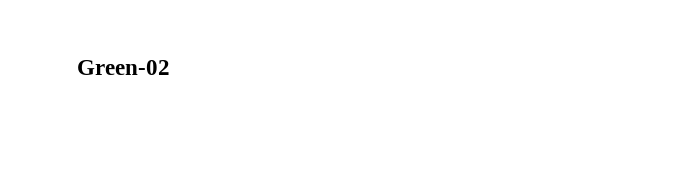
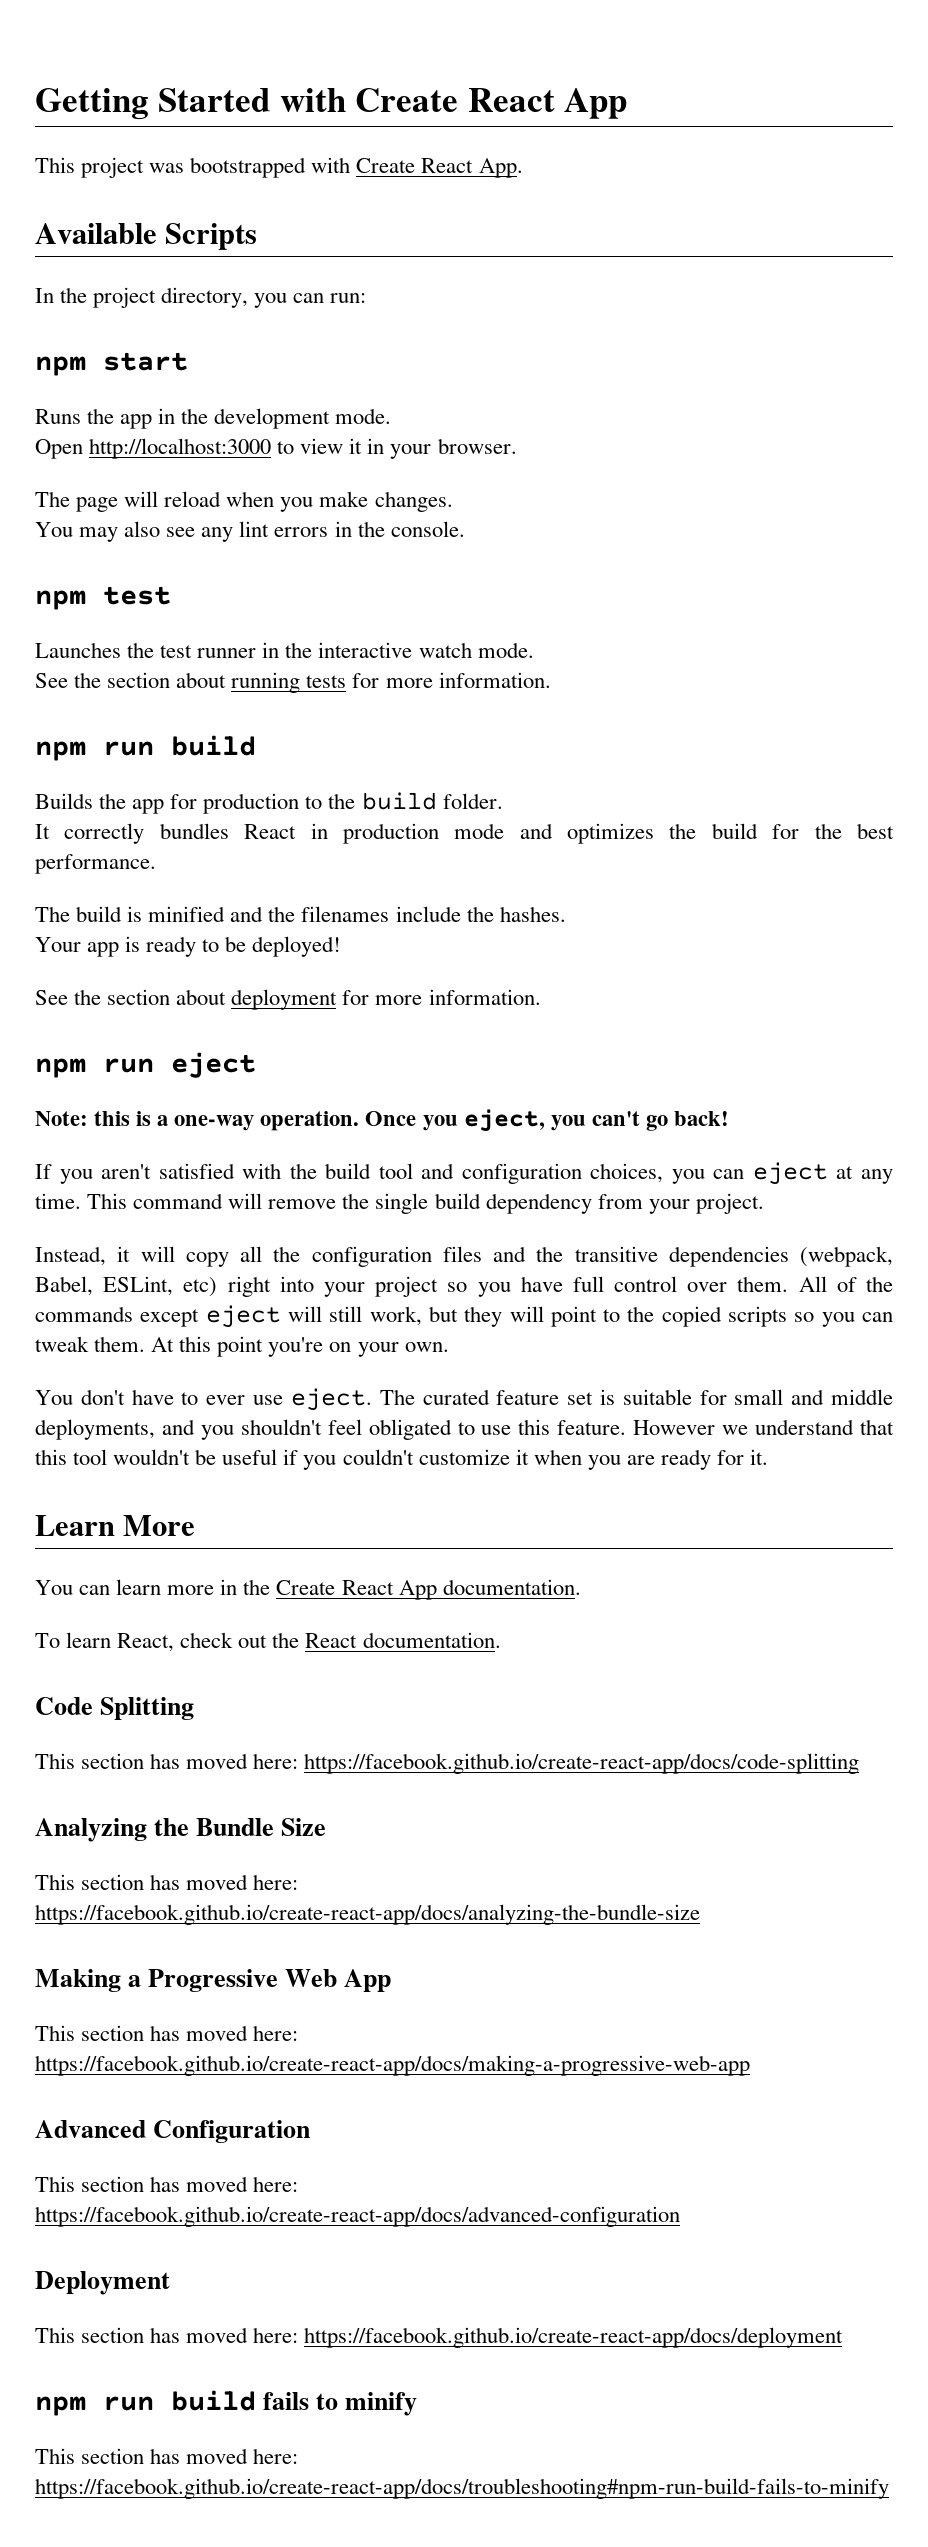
[77,60,170,75] Green-02 -> [35,88,628,120] [35,157,523,178] [35,223,258,250] [35,287,367,308] [35,352,188,376] [35,408,392,429] [35,438,517,459] [35,491,453,512] [35,521,465,542] [35,586,171,610] [35,642,534,658] [35,672,551,693] [35,735,256,761] [35,792,503,814] [35,823,894,844] [35,854,156,874] [35,906,566,922] [35,936,342,957] [35,989,541,1010] [35,1052,256,1078] [35,1109,729,1132] [35,1162,893,1185] [35,1193,764,1214] [35,1246,893,1267] [35,1276,893,1297] [35,1305,893,1328] [35,1336,449,1357] [35,1388,893,1411] [35,1419,894,1440] [35,1449,769,1470] [35,1515,196,1536] [35,1579,581,1600] [35,1632,501,1652] [35,1697,195,1720] [35,1753,860,1774] [35,1818,327,1842] [35,1874,299,1890] [35,1904,700,1925] [35,1969,392,1992] [35,2025,299,2041] [35,2055,750,2076] [35,2120,311,2143] [35,2176,299,2192] [35,2206,680,2227] [35,2271,170,2295] [35,2327,844,2348] [35,2390,418,2416] [35,2448,299,2464] [35,2478,889,2499] Getting Started with Create React App // This project was bootstrapped with Create React App. // Available Scripts // In the project directory, you can run: // npm start // Runs the app in the development mode. // Open http://localhost:3000 to view it in your browser. // The page will reload when you make changes. // You may also see any lint errors in the console. // npm test // Launches the test runner in the interactive watch mode. // See the section about running tests for more information. // npm run build // Builds the app for production to the build folder. // It correctly bundles React in production mode and optimizes the build for the best performance. // The build is minified and the filenames include the hashes. // Your app is ready to be deployed! // See the section about deployment for more information. // npm run eject // Note: this is a one-way operation. Once you eject, you can't go back! // If you aren't satisfied with the build tool and configuration choices, you can eject at any time. This command will remove the single build dependency from your project. // Instead, it will copy all the configuration files and the transitive dependencies (webpack, Babel, ESLint, etc) right into your project so you have full control over them. All of the commands except eject will still work, but they will point to the copied scripts so you can tweak them. At this point you're on your own. // You don't have to ever use eject. The curated feature set is suitable for small and middle deployments, and you shouldn't feel obligated to use this feature. However we understand that this tool wouldn't be useful if you couldn't customize it when you are ready for it. // Learn More // You can learn more in the Create React App documentation. // To learn React, check out the React documentation. // Code Splitting // This section has moved here: https://facebook.github.io/create-react-app/docs/code-splitting // Analyzing the Bundle Size // This section has moved here: https://facebook.github.io/create-react-app/docs/analyzing-the-bundle-size // Making a Progressive Web App // This section has moved here: https://facebook.github.io/create-react-app/docs/making-a-progressive-web-app // Advanced Configuration // This section has moved here: https://facebook.github.io/create-react-app/docs/advanced-configuration // Deployment // This section has moved here: https://facebook.github.io/create-react-app/docs/deployment // npm run build fails to minify // This section has moved here: https://facebook.github.io/create-react-app/docs/troubleshooting#npm-run-build-fails-to-minify

